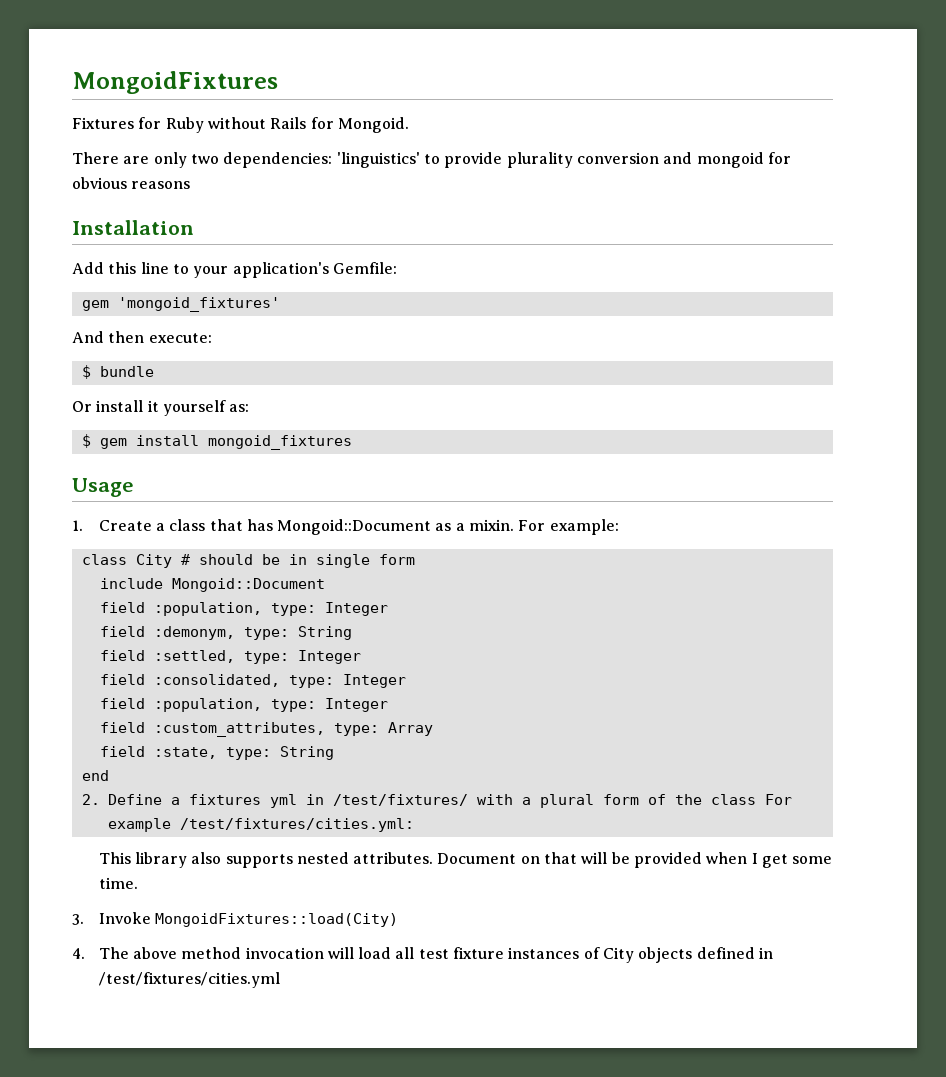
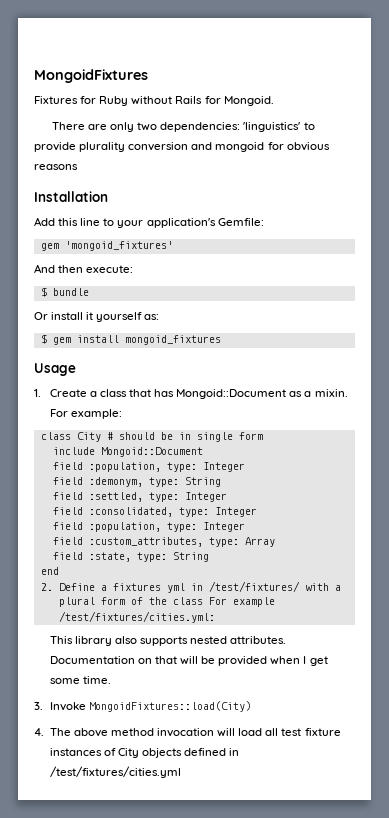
[437,853,517,864] Document -> [49,656,135,664] Documentation

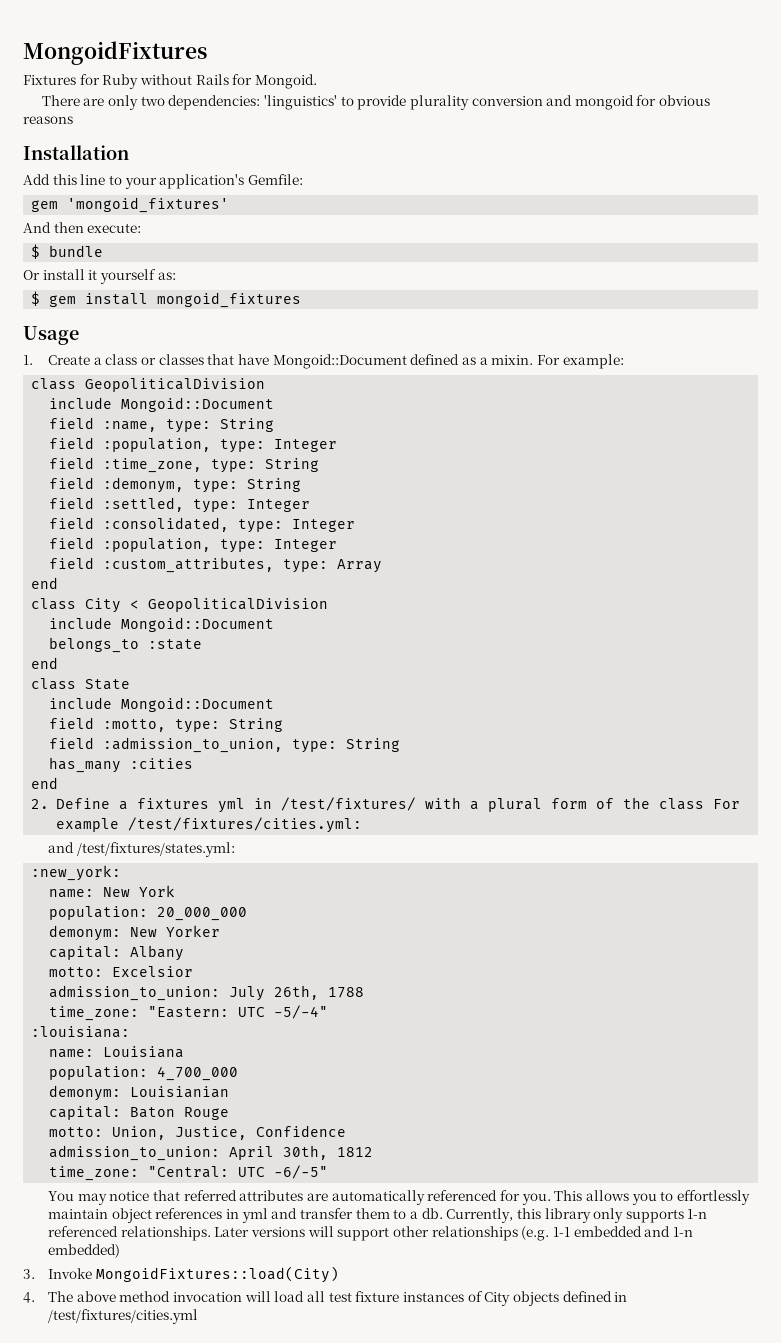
[129,389,287,399] that has Mongoid::Document -> [141,354,460,369] or classes that have Mongoid::Document defined
[76,432,263,442] [52,447,203,457] [52,462,245,472] City # should be in single form // include Mongoid::Document // field :population, type: Integer -> [85,378,266,392] [49,397,275,412] [49,417,275,433] [49,437,338,453] [49,457,320,473] GeopoliticalDivision // include Mongoid::Document // field :name, type: String // field :population, type: Integer // field :time_zone, type: String
[52,552,209,562] // field :state, type: String -> [31,577,59,589] [31,598,329,613] [49,617,275,632] [49,637,203,653] [31,657,59,669] [31,678,131,690] [49,697,275,712] [49,717,284,733] [49,737,401,753] [49,757,194,773] // end // class City < GeopoliticalDivision // include Mongoid::Document // belongs_to :state // end // class State // include Mongoid::Document // field :motto, type: String // field :admission_to_union, type: String // has_many :cities
[49,636,287,646] [49,656,328,666] [49,676,111,684] This library also supports nested attributes. Documentation on that will be provided when I get some time. -> [48,842,235,857] [31,865,122,881] [49,885,176,898] [49,906,248,921] [49,925,221,941] [49,945,185,961] [49,966,194,977] [49,985,365,1001] [49,1005,329,1021] [31,1026,131,1038] [49,1046,185,1058] [49,1066,239,1081] [49,1085,230,1101] [49,1106,230,1120] [49,1125,347,1140] [49,1145,374,1161] [49,1165,329,1181] [48,1190,750,1205] [48,1208,708,1223] [48,1226,693,1241] [48,1244,121,1258] and /test/fixtures/states.yml: // :new_york: // name: New York // population: 20_000_000 // demonym: New Yorker // capital: Albany // motto: Excelsior // admission_to_union: July 26th, 1788 // time_zone: "Eastern: UTC -5/-4" // :louisiana: // name: Louisiana // population: 4_700_000 // demonym: Louisianian // capital: Baton Rouge // motto: Union, Justice, Confidence // admission_to_union: April 30th, 1812 // time_zone: "Central: UTC −6/−5" // You may notice that referred attributes are automatically referenced for you. This allows you to effortlessly maintain object references in yml and transfer them to a db. Currently, this library only supports 1-n referenced relationships. Later versions will support other relationships (e.g. 1-1 embedded and 1-n embedded)

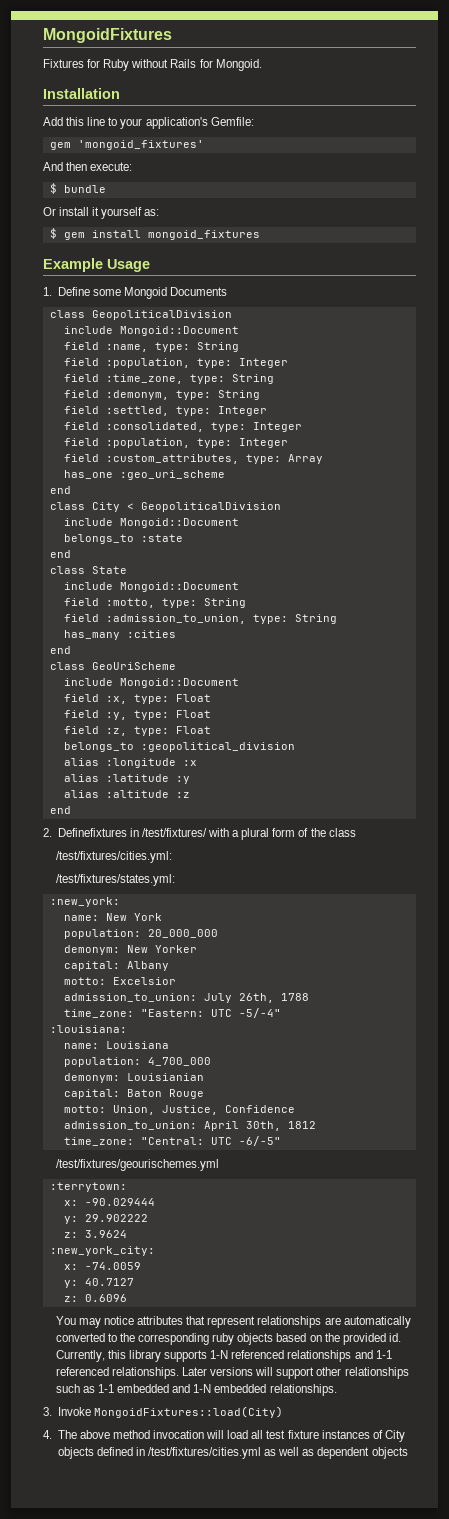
[41,95,711,110] [23,116,73,124] // There are only two dependencies: 'linguistics' to provide plurality conversion and mongoid for obvious reasons -> (262, 65) none
(302, 300) none -> [43,258,103,272] Example
[48,354,624,369] Create a class or classes that have Mongoid::Document defined as a mixin. For example: -> [57,287,228,299] Define some Mongoid Documents
(383, 566) none -> [63,470,225,480] // has_one :geo_uri_scheme
[31,798,246,813] 2. Define a fixtures yml -> [49,662,176,670] [63,678,239,688] [63,694,211,704] [63,710,211,720] [63,726,211,736] [63,742,295,752] [63,758,197,768] [63,774,190,784] [63,790,190,798] [49,806,71,814] [43,828,127,837] class GeoUriScheme // include Mongoid::Document // field :x, type: Float // field :y, type: Float // field :z, type: Float // belongs_to :geopolitical_division // alias :longitude :x // alias :latitude :y // alias :altitude :z // end // 2. Definefixtures
[713,799,741,809] [56,818,120,832] For example -> (356, 832) //
[48,842,75,853] and -> (172, 857) none
[48,1190,750,1205] [48,1208,708,1223] You may notice that referred attributes are automatically referenced for you. This allows you to effortlessly maintain object references in yml and transfer them to a db. Currently, this library only supports 1-n -> [55,1159,219,1171] [49,1182,127,1192] [63,1198,155,1206] [63,1214,148,1224] [63,1230,127,1238] [49,1246,155,1256] [63,1262,141,1270] [63,1278,134,1288] [63,1294,127,1302] [55,1316,411,1328] [55,1333,401,1345] [55,1350,392,1362] /test/fixtures/geourischemes.yml // :terrytown: // x: -90.029444 // y: 29.902222 // z: 3.9624 // :new_york_city: // x: -74.0059 // y: 40.7127 // z: 0.6096 // You may notice attributes that represent relationships are automatically converted to the corresponding ruby objects based on the provided id. Currently, this library supports 1-N referenced relationships and 1-1
[521,1226,550,1241] (e.g. -> [55,1384,95,1393] such as
[672,1227,693,1237] [48,1244,121,1258] 1-n embedded) -> [193,1384,337,1396] 1-N embedded relationships.
(199, 1316) none -> [264,1447,408,1459] as well as dependent objects

